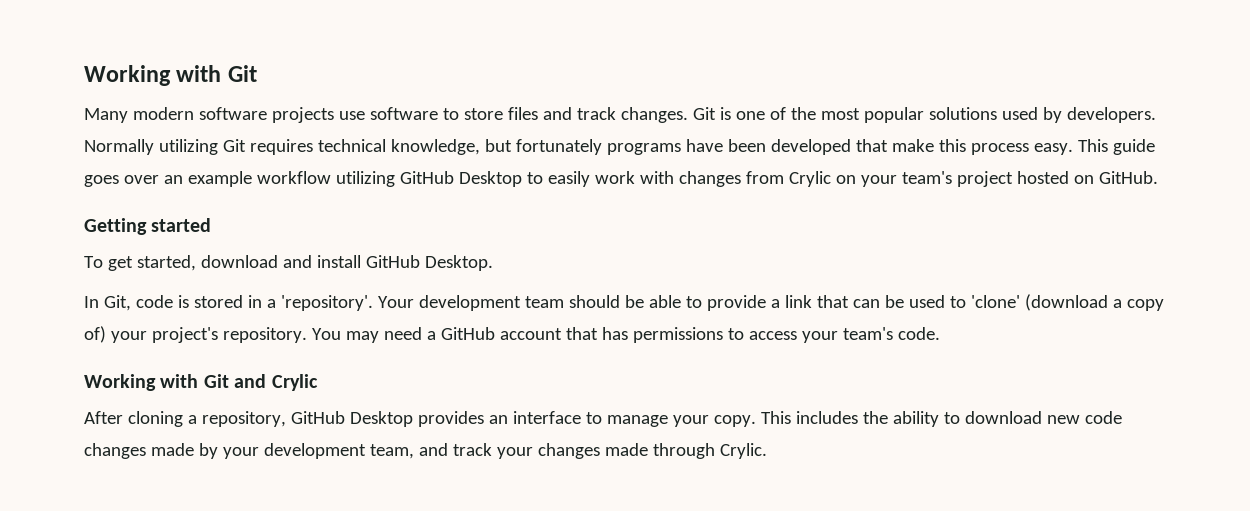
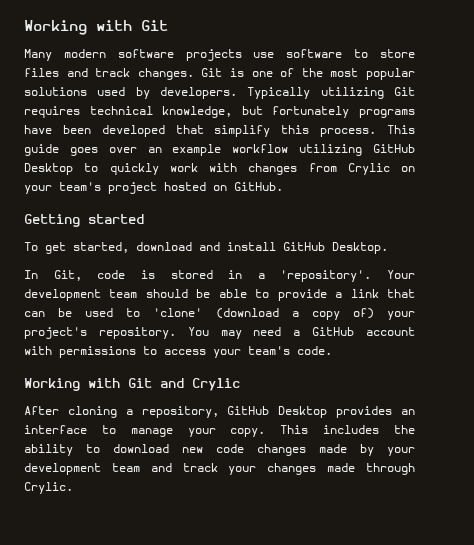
[84,139,154,155] Normally -> [247,87,311,99] Typically
[891,139,1073,155] make this process easy. -> [214,125,377,137] simplify this process.
[547,171,590,187] easily -> [109,163,159,175] quickly
[565,327,628,340] that has -> [24,346,52,355] with
[369,444,414,459] team, -> [111,463,140,472] team

